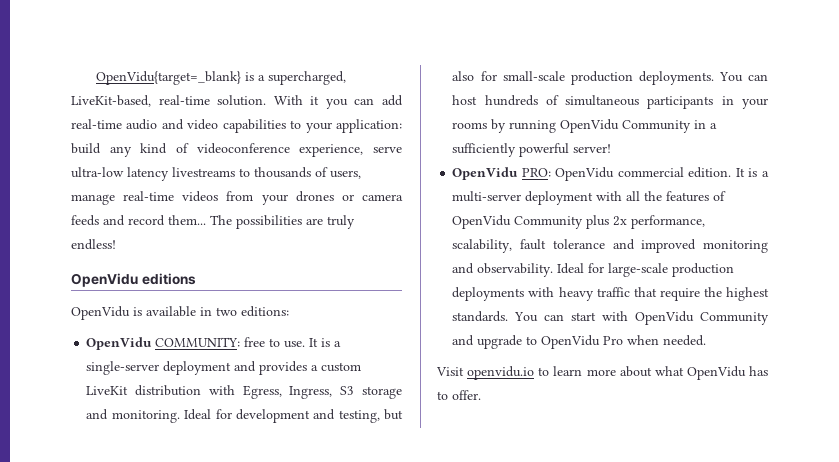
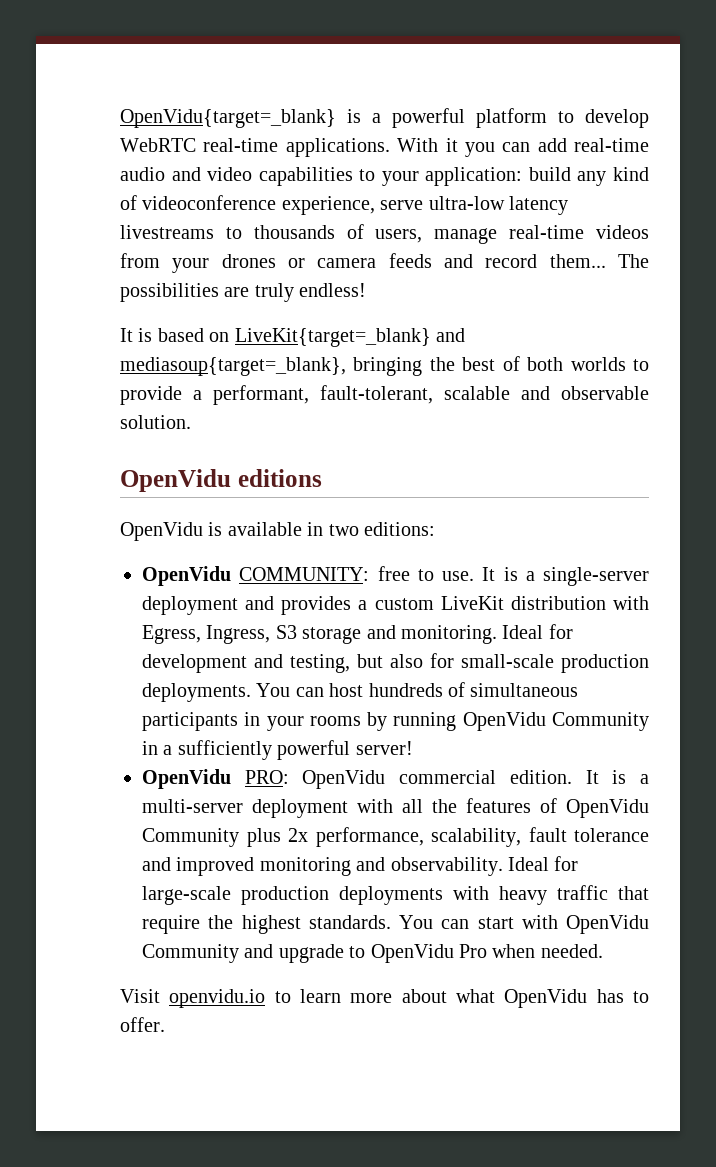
[268,71,347,85] [71,95,267,107] supercharged, LiveKit-based, real-time solution. -> [392,108,649,128] [120,138,390,157] powerful platform to develop WebRTC real-time applications.
(116, 244) none -> [120,328,465,347] [120,356,650,376] [120,385,649,405] [120,415,191,429] // It is based on LiveKit{target=_blank} and mediasoup{target=_blank}, bringing the best of both worlds to provide a performant, fault-tolerant, scalable and observable solution.

